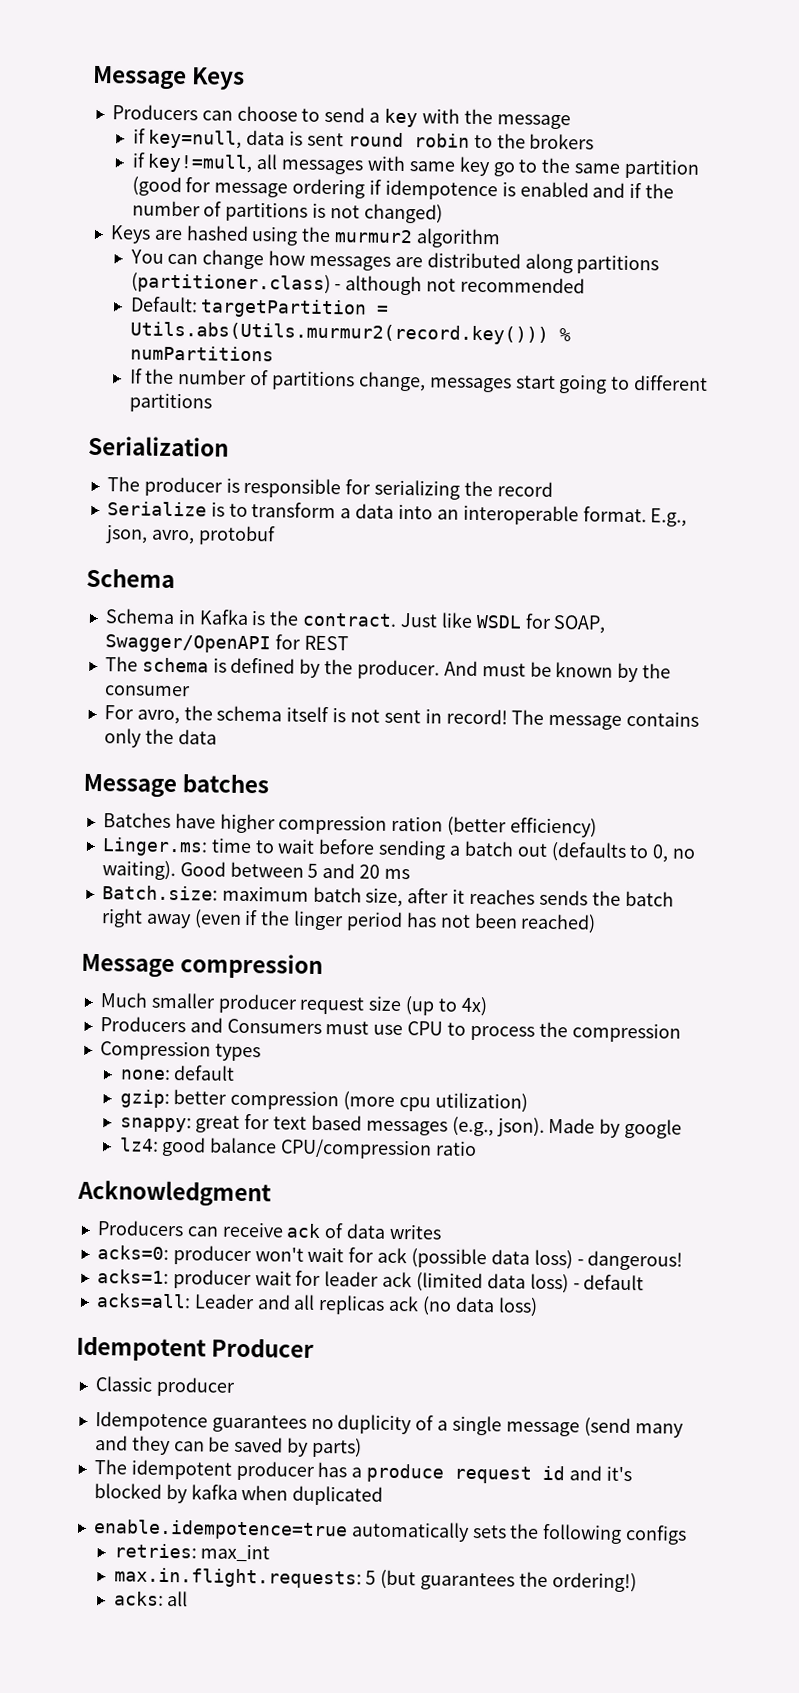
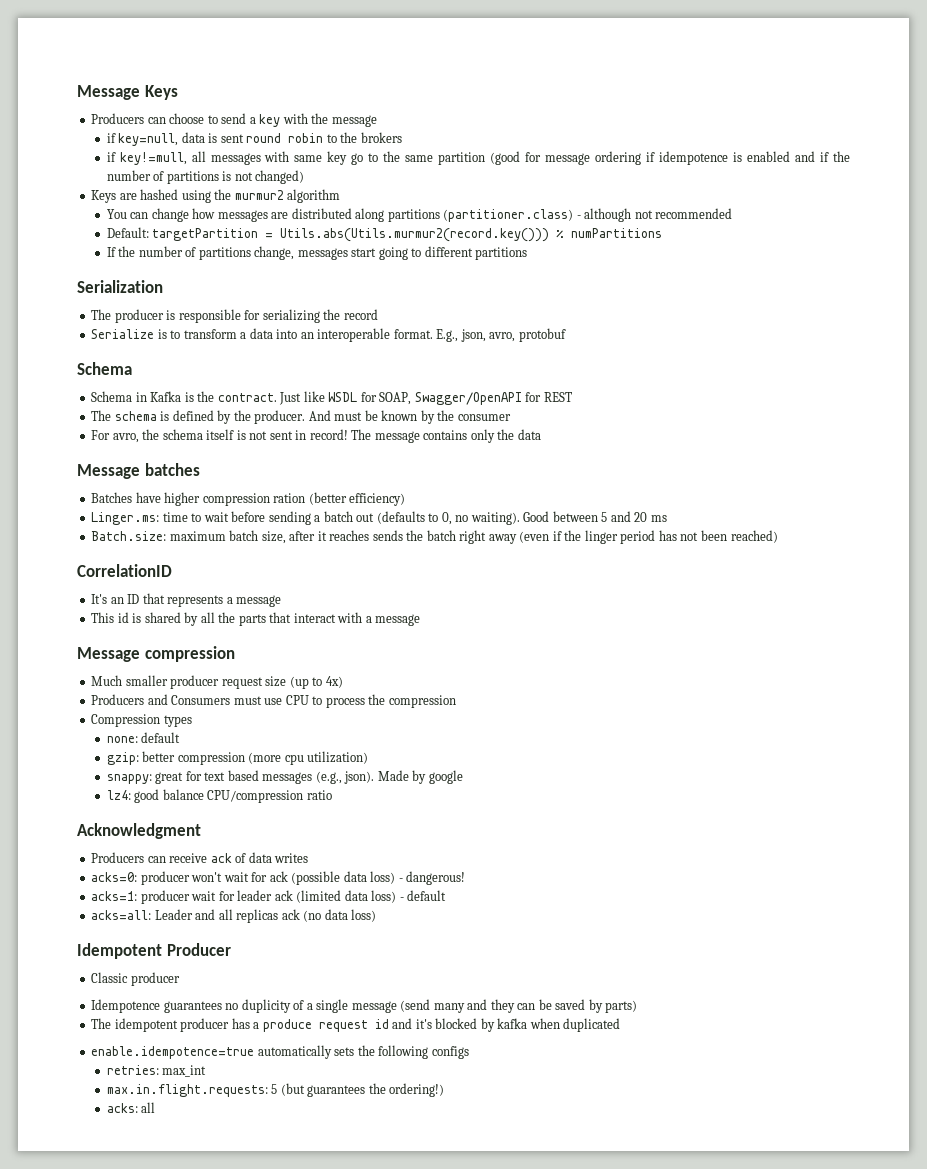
(597, 923) none -> [77,564,172,577] [91,593,282,607] [91,612,421,626] // CorrelationID // It's an ID that represents a message // This id is shared by all the parts that interact with a message

